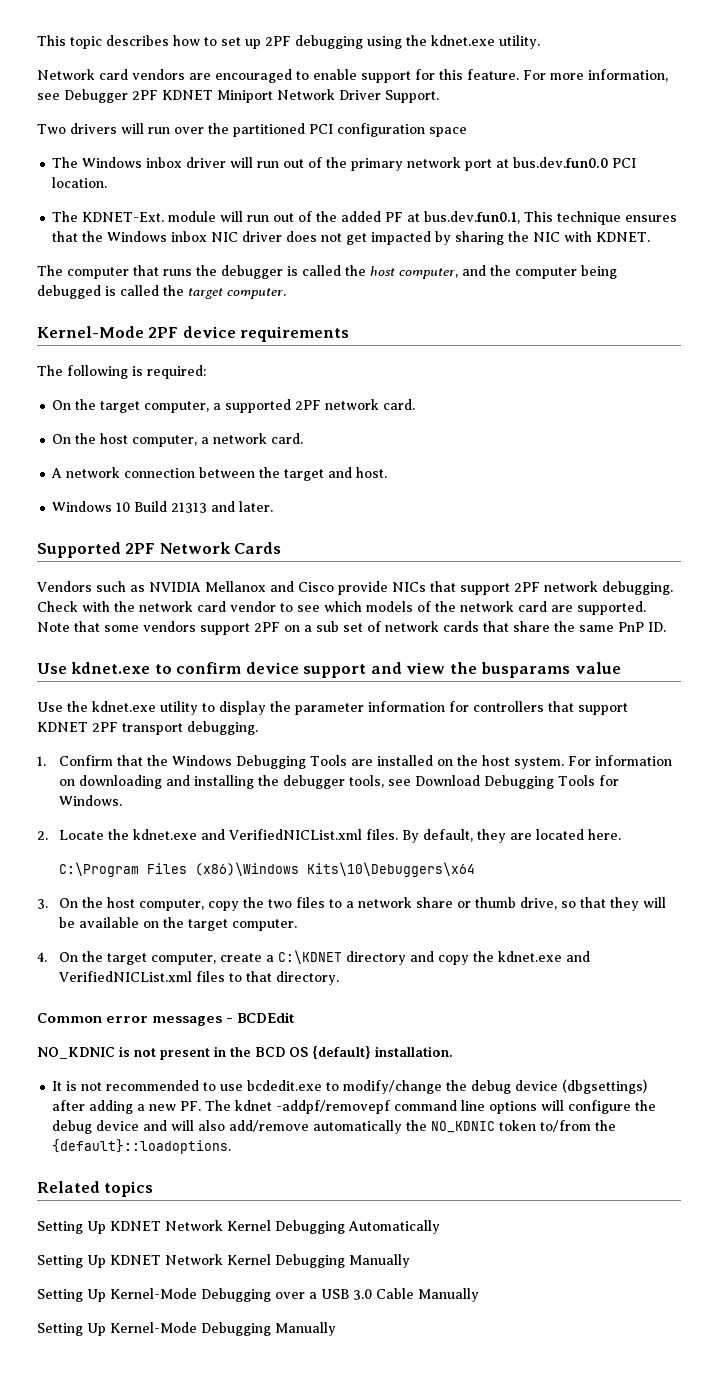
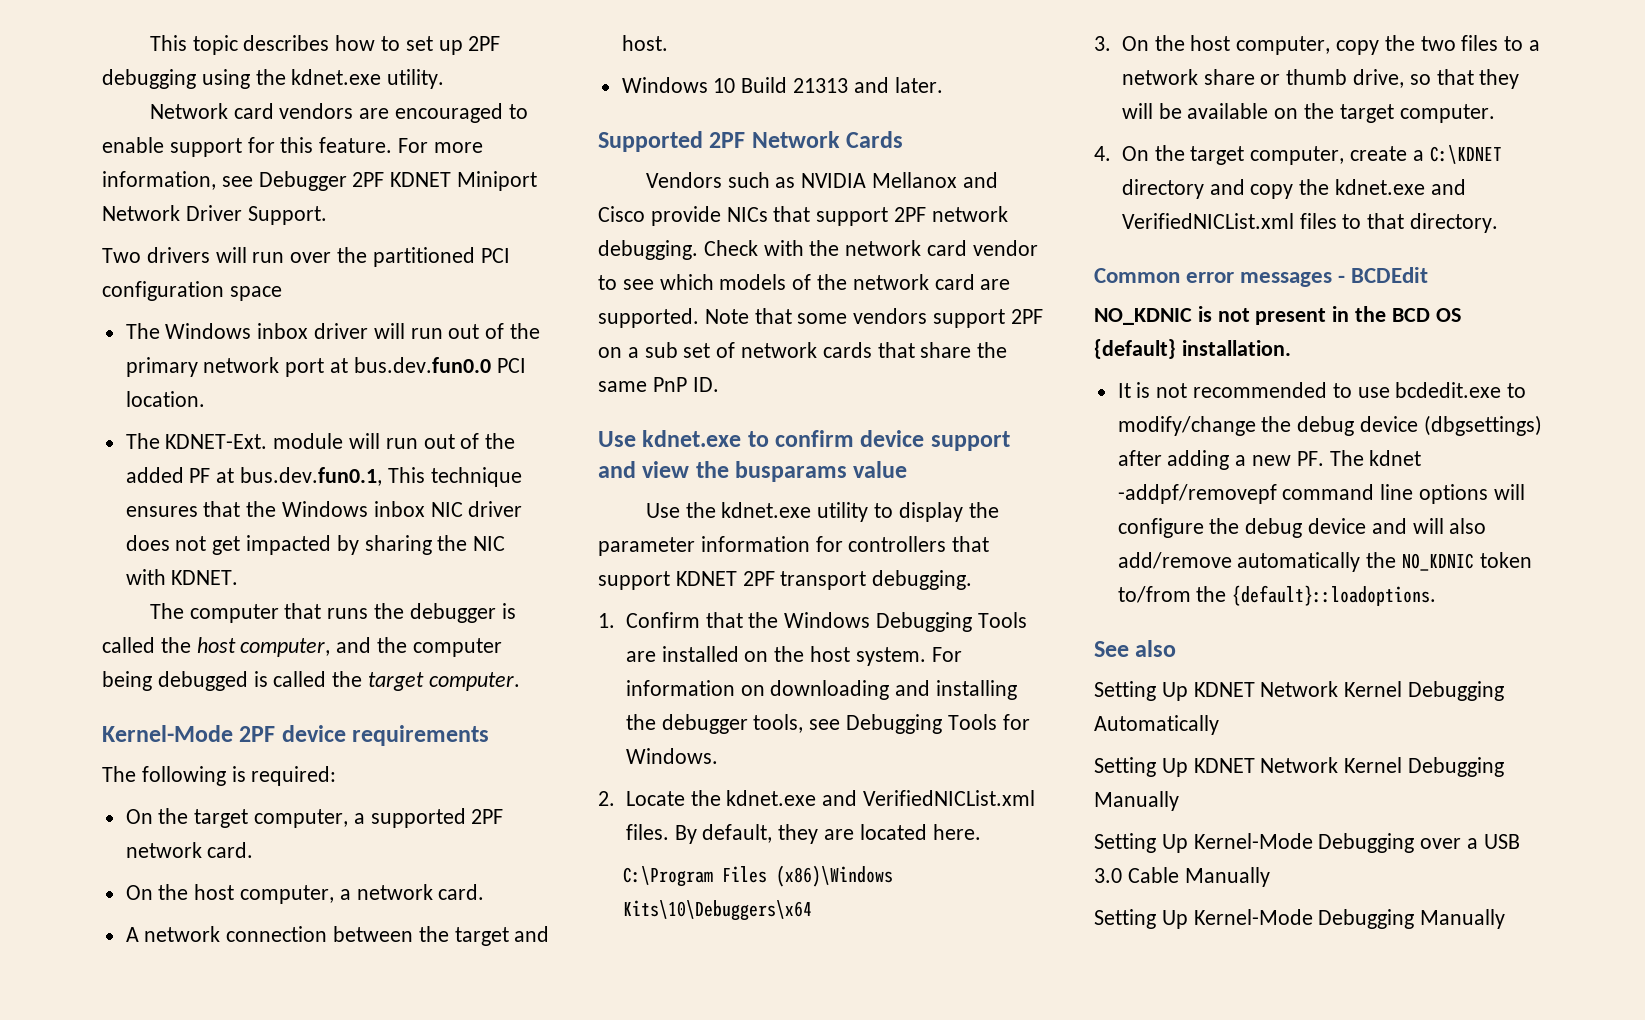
[414,775,480,786] Download -> (841, 724) none
[37,1181,154,1197] Related topics -> [1094,640,1177,657] See also

